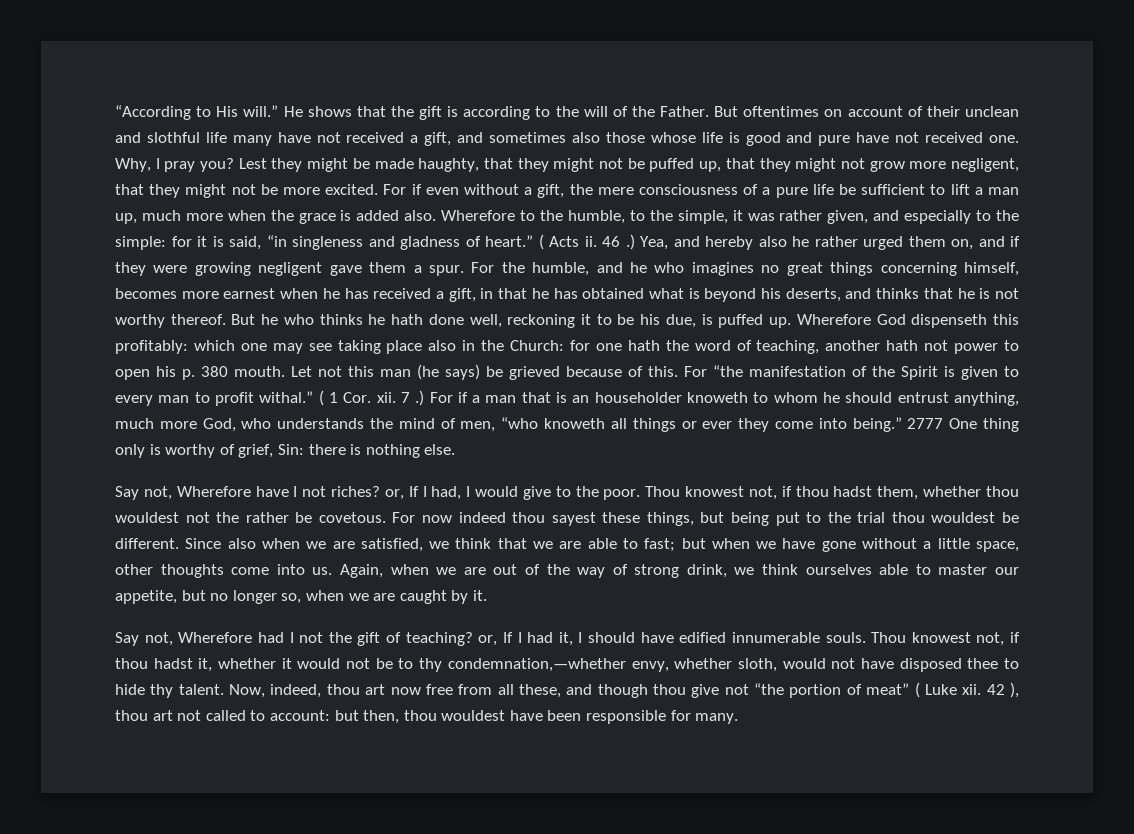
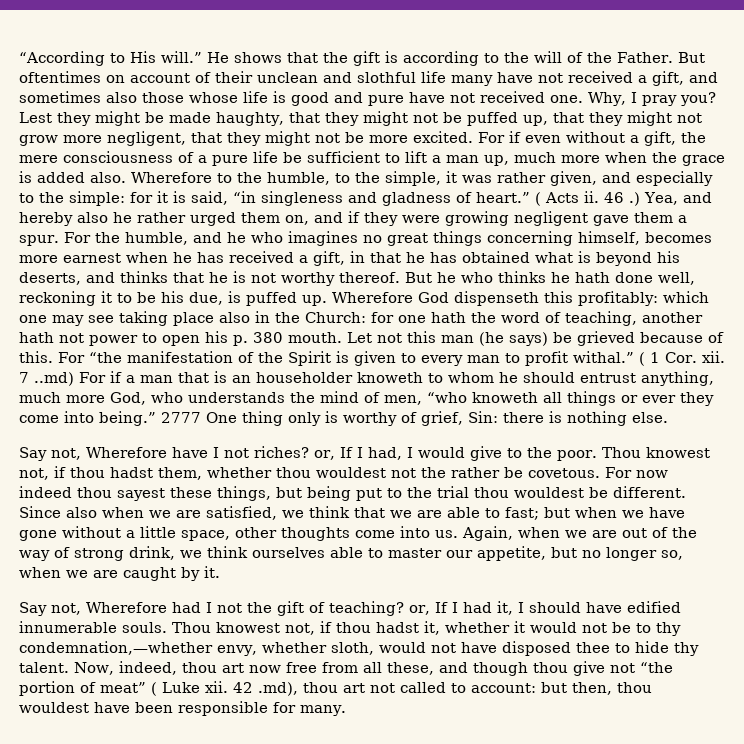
[415,390,425,406] .) -> [34,372,74,386] ..md)
[1010,682,1020,698] ), -> [258,682,298,696] .md),

